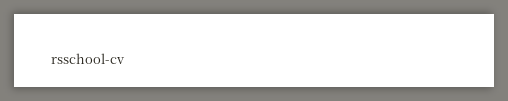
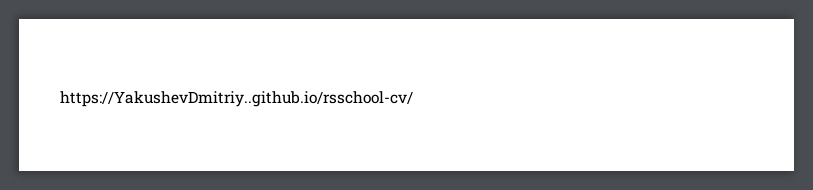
[51,53,125,64] rsschool-cv -> [60,91,413,107] https://YakushevDmitriy..github.io/rsschool-cv/

